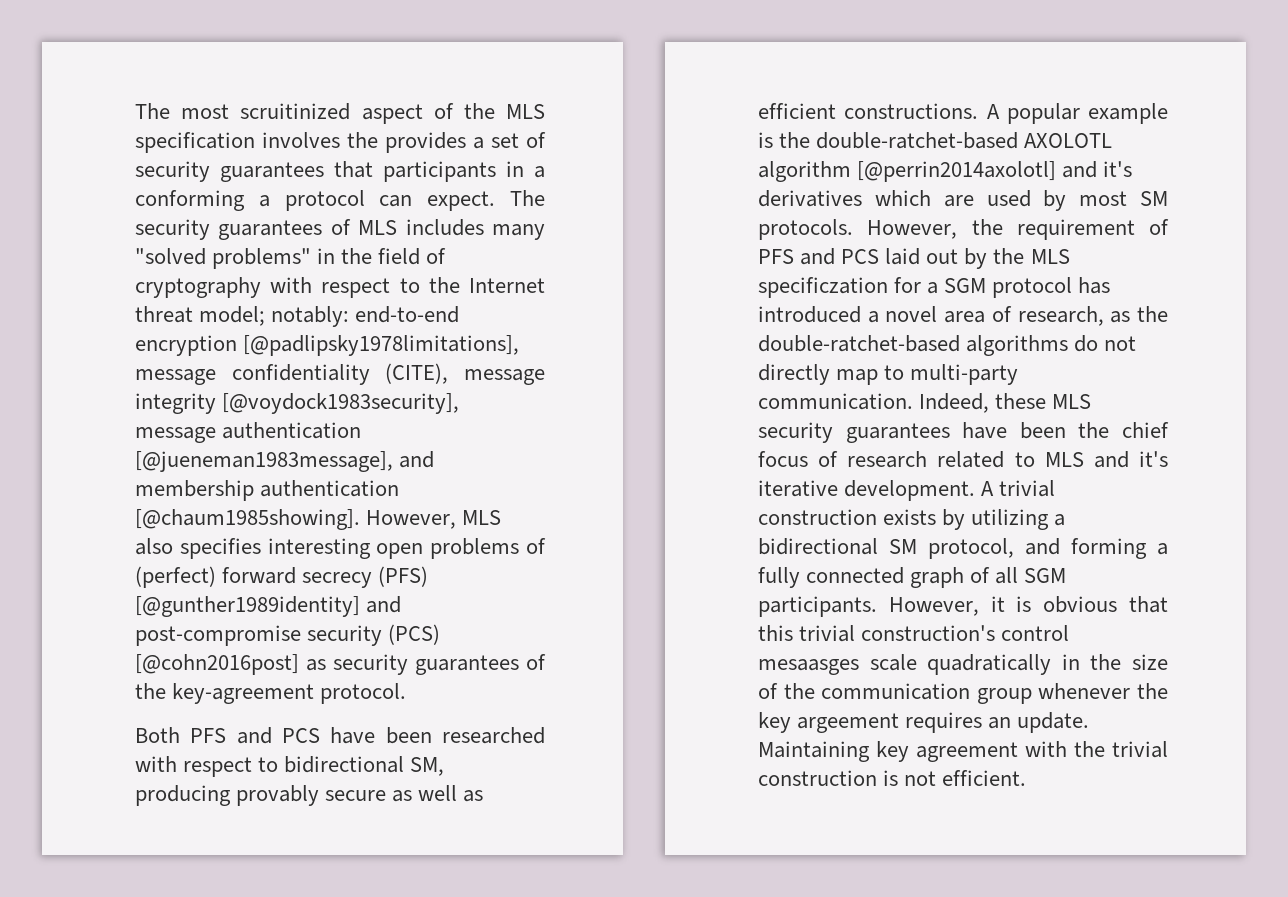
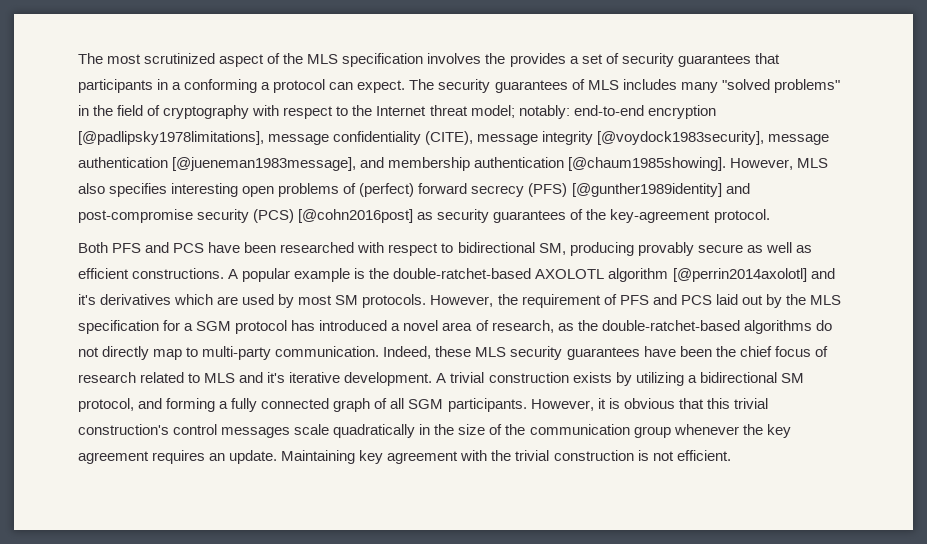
[240,103,351,120] scruitinized -> [144,53,216,64] scrutinized
[758,277,888,298] specificzation -> [78,320,159,334] specification
[758,659,859,675] mesaasges -> [221,427,291,438] messages
[797,713,900,733] argeement -> [78,451,149,464] agreement

